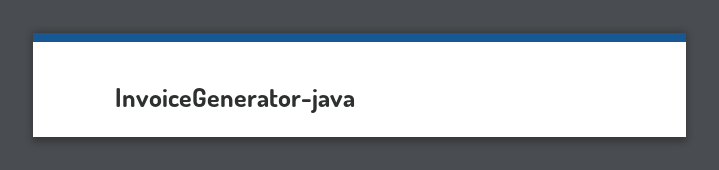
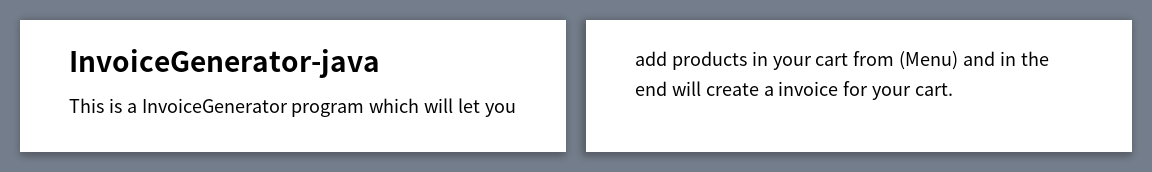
(355, 100) none -> [69,98,516,117] [635,51,1049,70] [635,81,954,100] // This is a InvoiceGenerator program which will let you add products in your cart from (Menu) and in the end will create a invoice for your cart.

